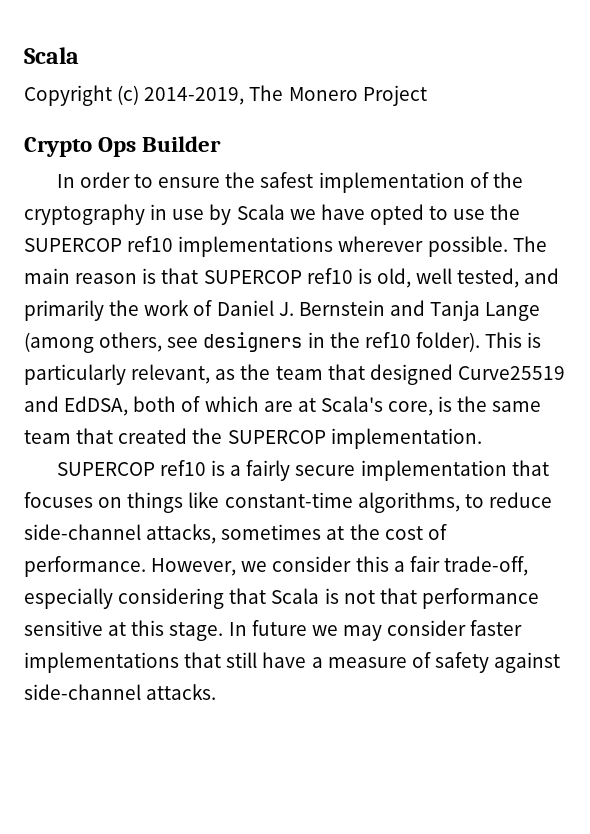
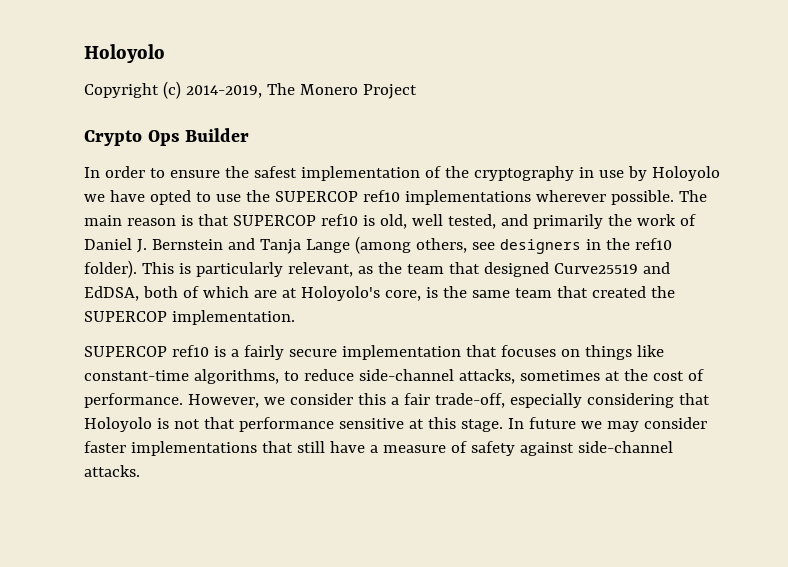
[24,47,79,64] Scala -> [84,44,165,63] Holoyolo
[236,204,285,220] Scala -> [651,166,720,181] Holoyolo
[320,396,383,412] Scala's -> [300,286,380,301] Holoyolo's
[271,588,320,604] Scala -> [84,417,152,432] Holoyolo

